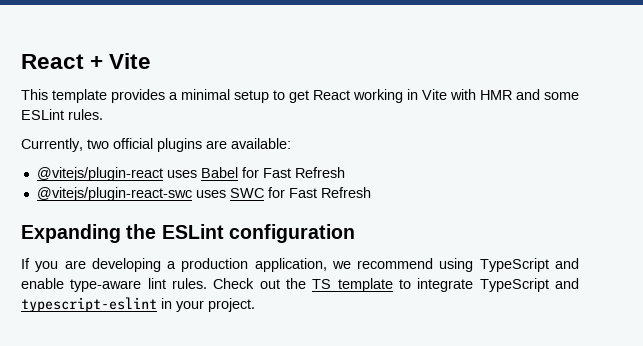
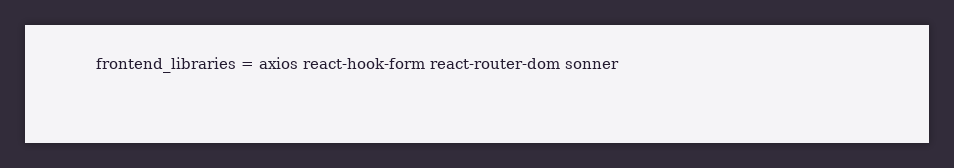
[21,53,152,69] [21,89,579,103] [21,109,103,120] [21,138,291,152] [36,167,345,181] [36,187,371,201] [21,224,355,243] [21,258,579,272] [21,278,579,292] [21,297,255,312] React + Vite // This template provides a minimal setup to get React working in Vite with HMR and some ESLint rules. // Currently, two official plugins are available: // @vitejs/plugin-react uses Babel for Fast Refresh // @vitejs/plugin-react-swc uses SWC for Fast Refresh // Expanding the ESLint configuration // If you are developing a production application, we recommend using TypeScript and enable type-aware lint rules. Check out the TS template to integrate TypeScript and typescript-eslint in your project. -> [96,57,619,73] frontend_libraries = axios react-hook-form react-router-dom sonner

